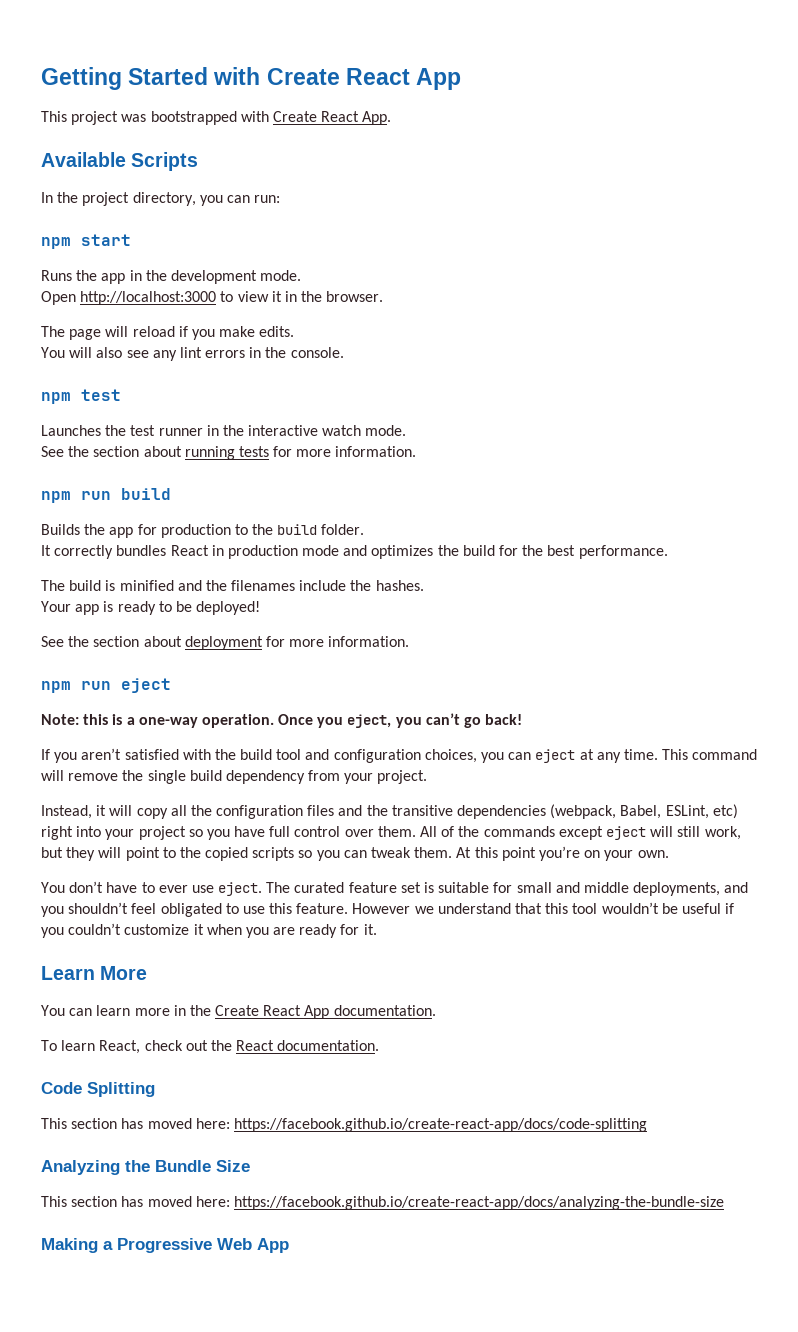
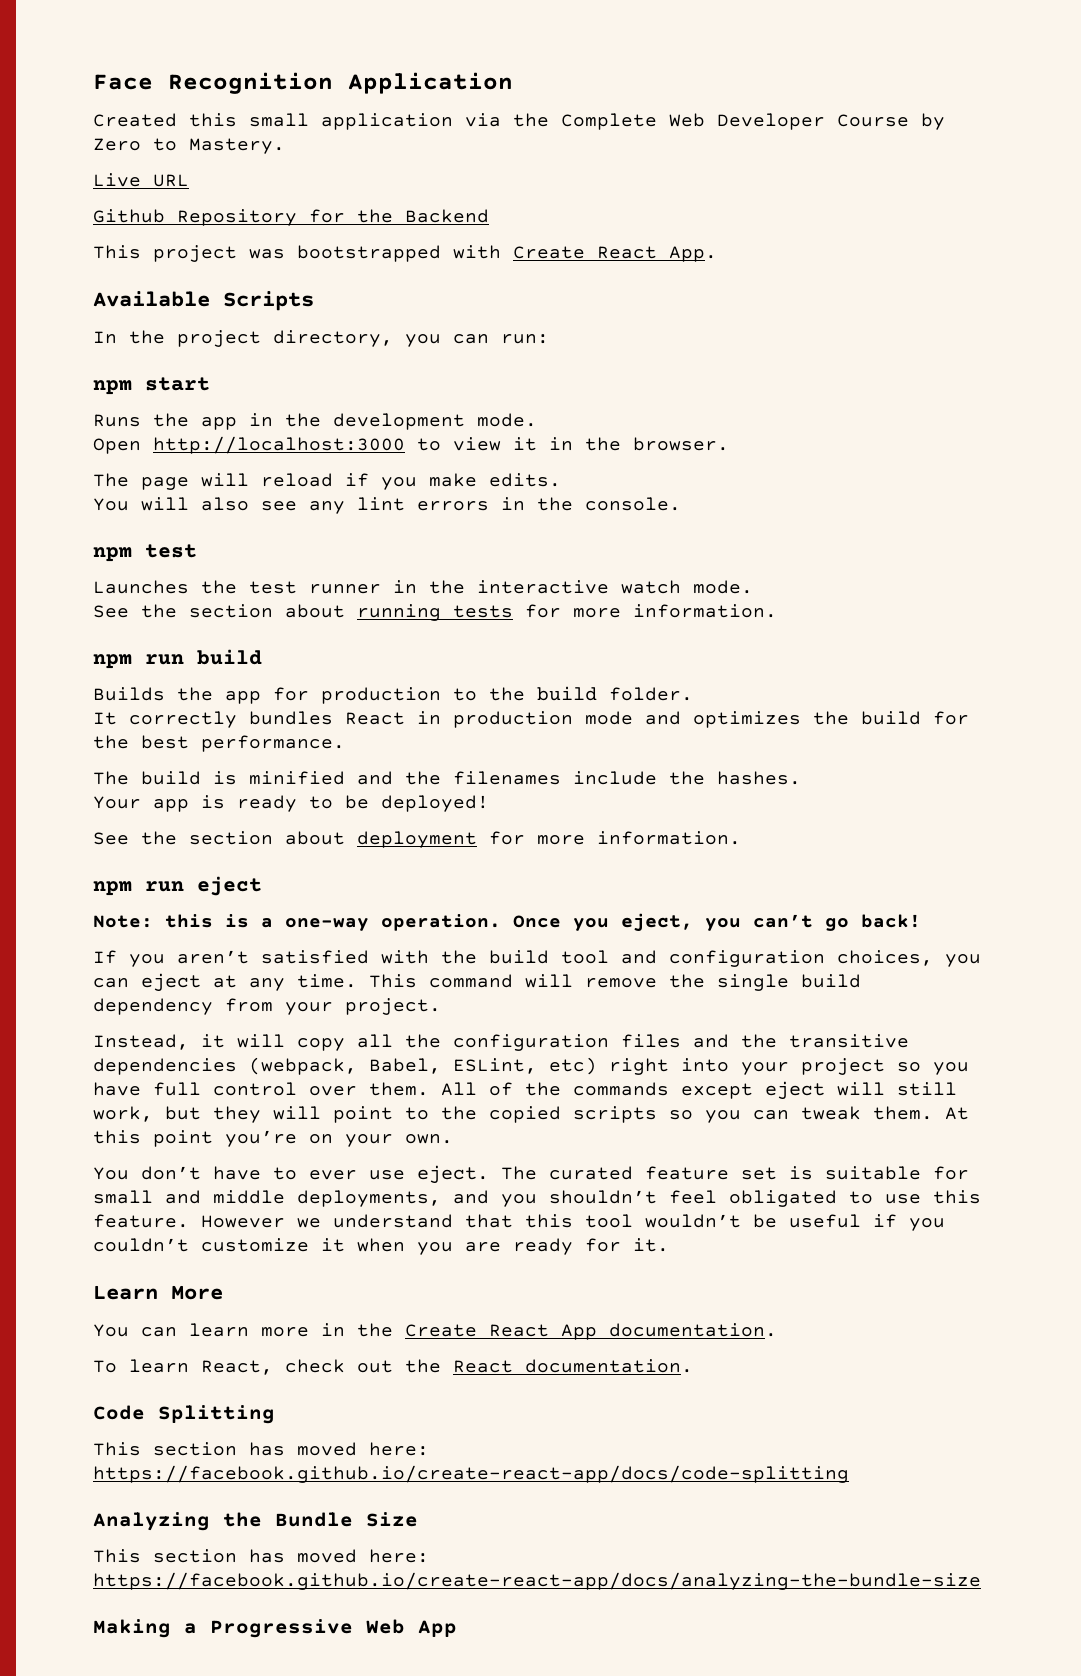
[41,67,462,90] Getting Started with Create React App -> [93,72,513,94] [93,113,945,130] [93,138,285,154] [93,173,189,187] [93,209,489,226] Face Recognition Application // Created this small application via the Complete Web Developer Course by Zero to Mastery. // Live URL // Github Repository for the Backend

